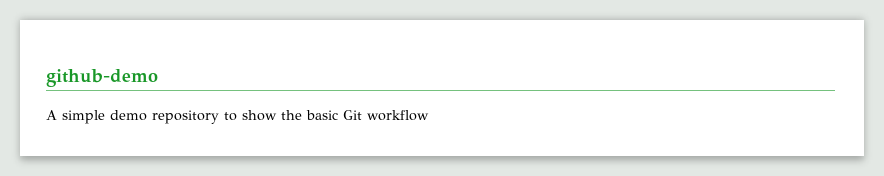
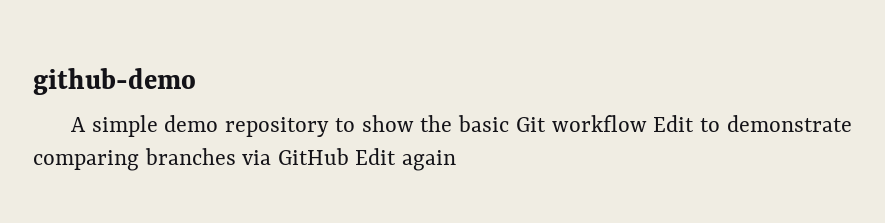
(429, 115) none -> [653,115,852,132] [33,148,457,171] Edit to demonstrate comparing branches via GitHub Edit again

